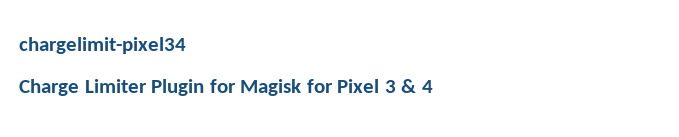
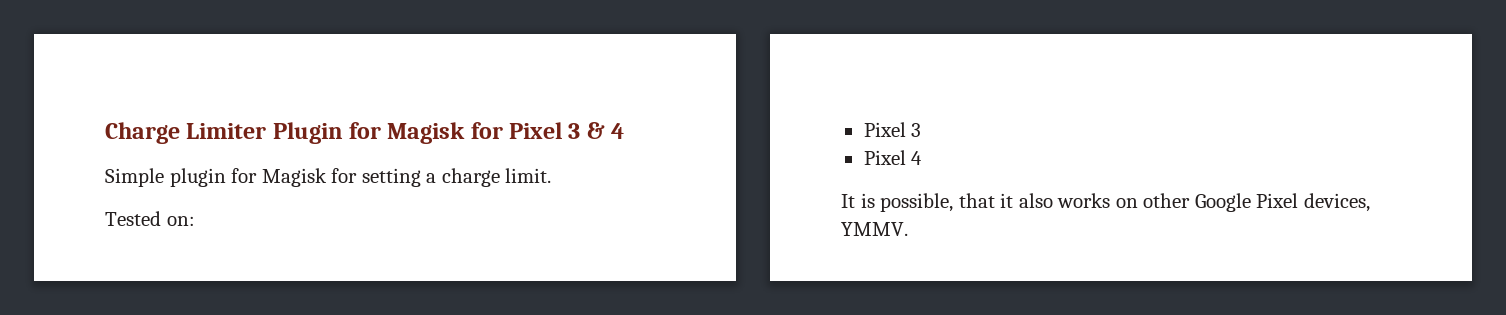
[19,37,186,54] chargelimit-pixel34 // -> (105, 133) none
(433, 86) none -> [105,168,552,187] [105,211,195,226] [863,122,922,137] [863,150,923,165] [841,193,1370,212] [841,222,908,236] // Simple plugin for Magisk for setting a charge limit. // Tested on: // Pixel 3 // Pixel 4 // It is possible, that it also works on other Google Pixel devices, YMMV.

